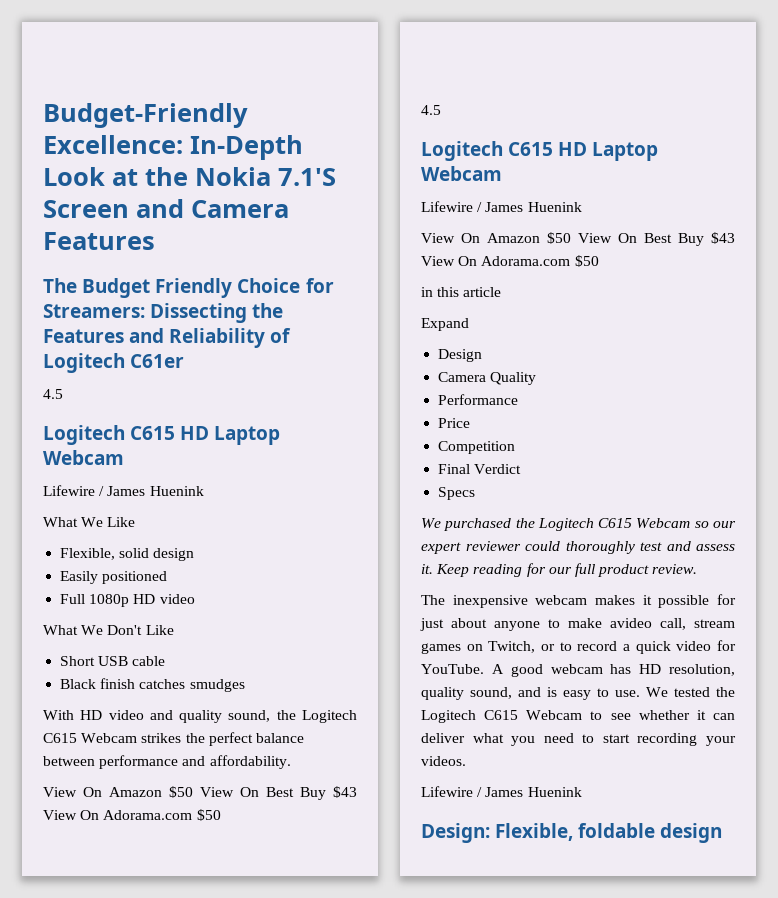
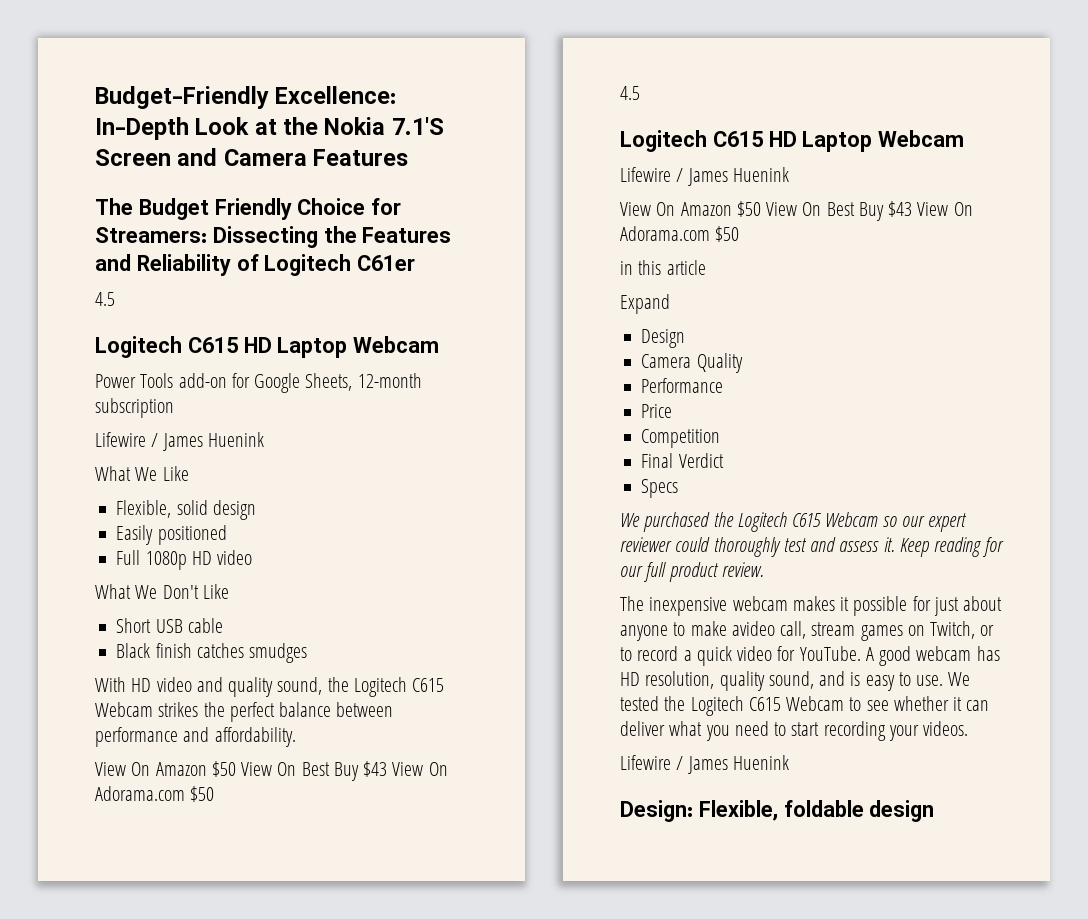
(124, 457) none -> [95,373,422,393] [95,398,174,418] // Power Tools add-on for Google Sheets, 12-month subscription

